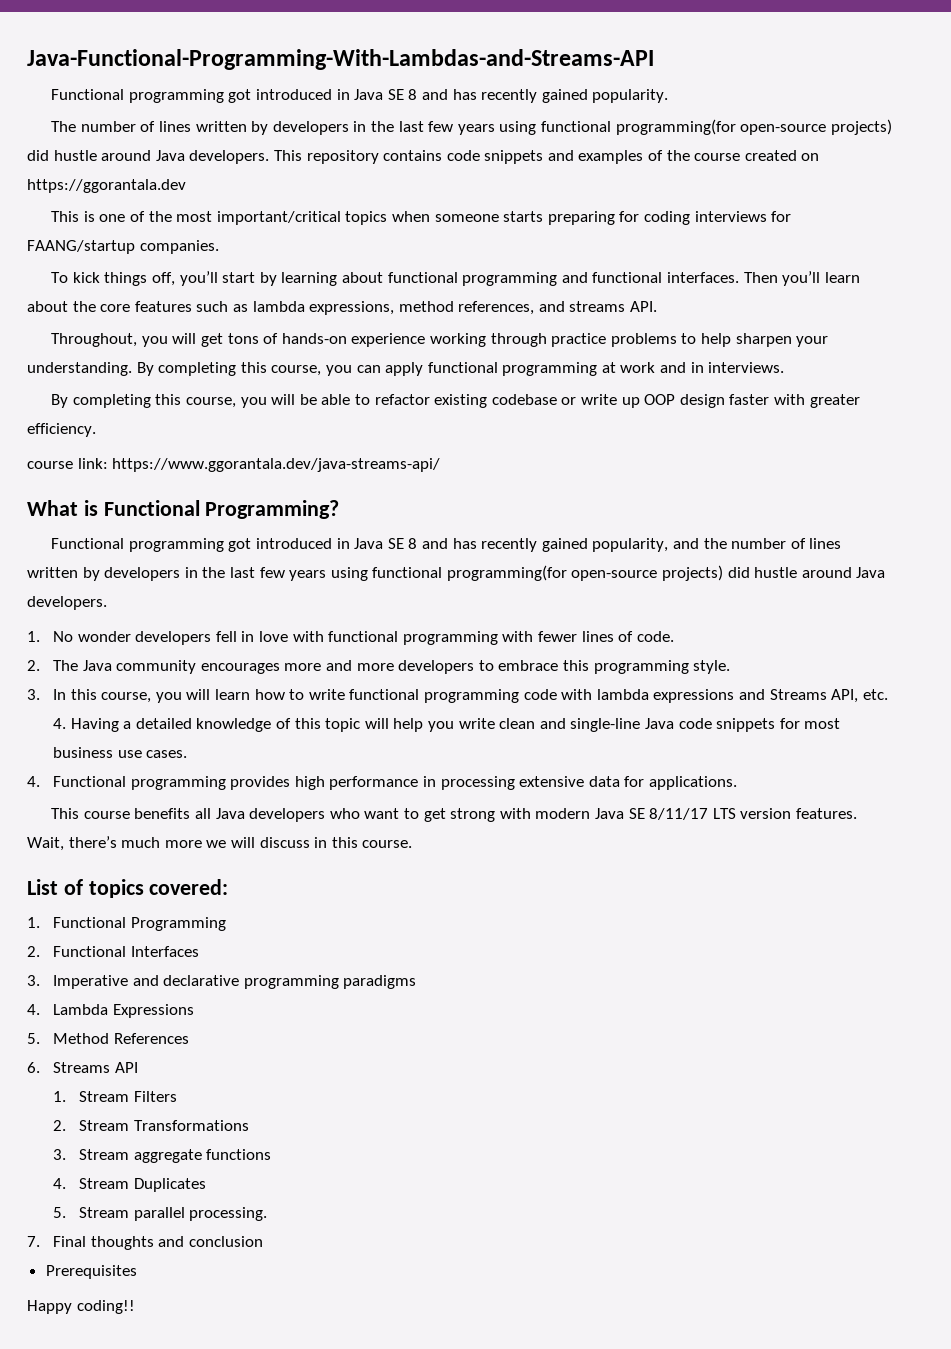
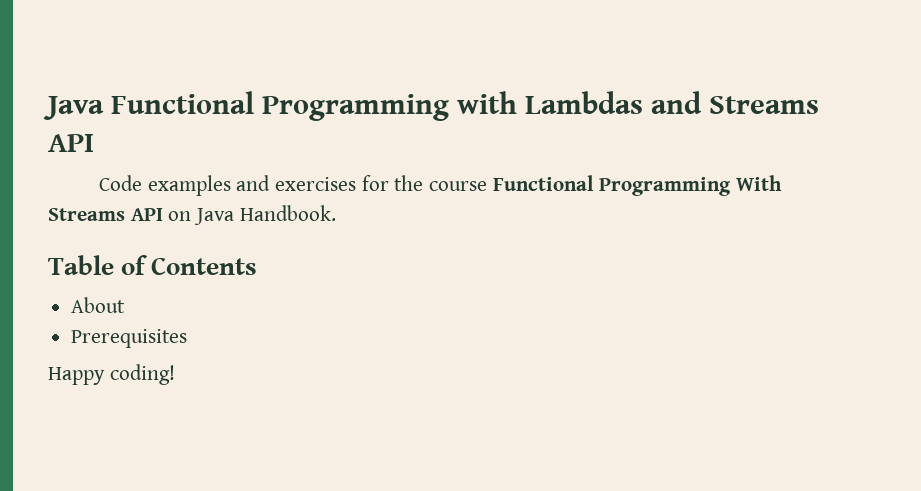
[27,49,654,70] [51,89,669,103] [51,119,892,135] [27,150,820,164] [27,179,186,193] [51,211,792,225] [27,240,219,254] [51,271,860,286] [27,301,658,315] [51,333,829,347] [27,362,785,376] [51,394,860,408] [27,423,96,437] [27,458,441,472] [27,500,340,519] [51,538,842,552] [27,565,886,581] [27,596,107,610] [27,631,674,645] [27,660,731,674] [27,689,888,703] [53,718,841,732] [53,747,188,758] [27,776,737,790] [51,808,857,822] [27,836,413,851] [27,879,229,898] [27,917,226,931] [27,946,199,957] [27,975,417,989] [27,1004,194,1018] [27,1033,189,1044] [27,1062,138,1073] [53,1091,177,1102] [53,1120,249,1131] [53,1149,272,1163] [53,1178,206,1192] [53,1207,268,1221] [27,1236,263,1250] Java-Functional-Programming-With-Lambdas-and-Streams-API // Functional programming got introduced in Java SE 8 and has recently gained popularity. // The number of lines written by developers in the last few years using functional programming(for open-source projects) did hustle around Java developers. This repository contains code snippets and examples of the course created on https://ggorantala.dev // This is one of the most important/critical topics when someone starts preparing for coding interviews for FAANG/startup companies. // To kick things off, you’ll start by learning about functional programming and functional interfaces. Then you’ll learn about the core features such as lambda expressions, method references, and streams API. // Throughout, you will get tons of hands-on experience working through practice problems to help sharpen your understanding. By completing this course, you can apply functional programming at work and in interviews. // By completing this course, you will be able to refactor existing codebase or write up OOP design faster with greater efficiency. // course link: https://www.ggorantala.dev/java-streams-api/ // What is Functional Programming? // Functional programming got introduced in Java SE 8 and has recently gained popularity, and the number of lines written by developers in the last few years using functional programming(for open-source projects) did hustle around Java developers. // 1. No wonder developers fell in love with functional programming with fewer lines of code. // 2. The Java community encourages more and more developers to embrace this programming style. // 3. In this course, you will learn how to write functional programming code with lambda expressions and Streams API, etc. 4. Having a detailed knowledge of this topic will help you write clean and single-line Java code snippets for most business use cases. // 4. Functional programming provides high performance in processing extensive data for applications. // This course benefits all Java developers who want to get strong with modern Java SE 8/11/17 LTS version features. Wait, there’s much more we will discuss in this course. // List of topics covered: // 1. Functional Programming // 2. Functional Interfaces // 3. Imperative and declarative programming paradigms // 4. Lambda Expressions // 5. Method References // 6. Streams API // 1. Stream Filters // 2. Stream Transformations // 3. Stream aggregate functions // 4. Stream Duplicates // 5. Stream parallel processing. // 7. Final thoughts and conclusion -> [43,91,819,121] [48,134,94,152] [99,175,783,196] [48,205,336,225] [48,255,258,275] [71,297,126,313] Java Functional Programming with Lambdas and Streams API // Code examples and exercises for the course Functional Programming With Streams API on Java Handbook. // Table of Contents // About
[76,1300,135,1314] coding!! -> [109,364,175,385] coding!

